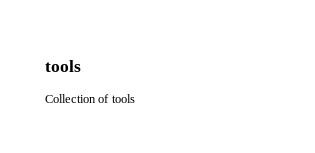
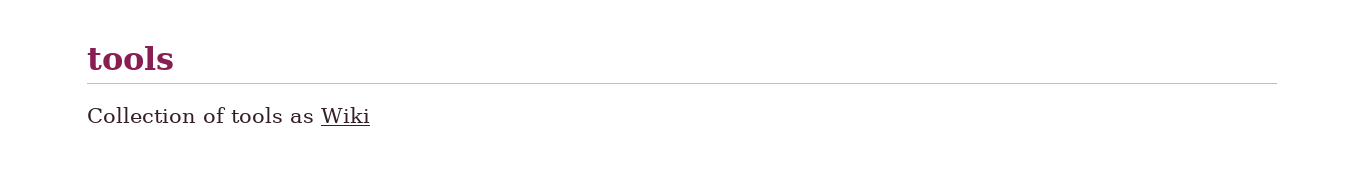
(135, 98) none -> [290,107,370,123] as Wiki

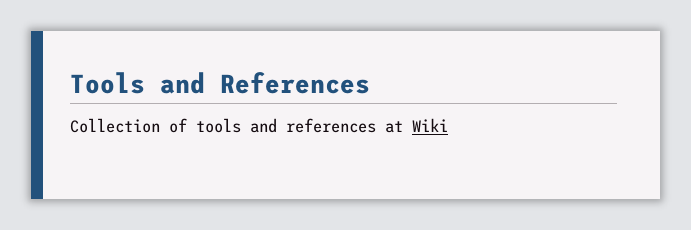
[87,46,174,70] tools -> [70,72,370,94] Tools and References
[290,113,314,123] as -> [250,118,403,133] and references at

